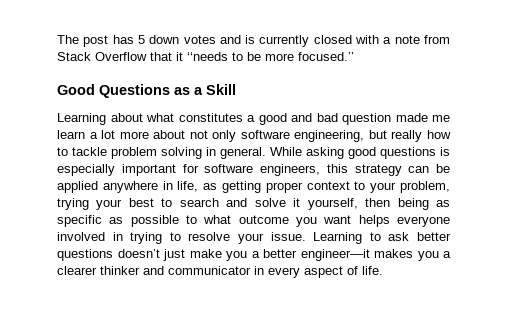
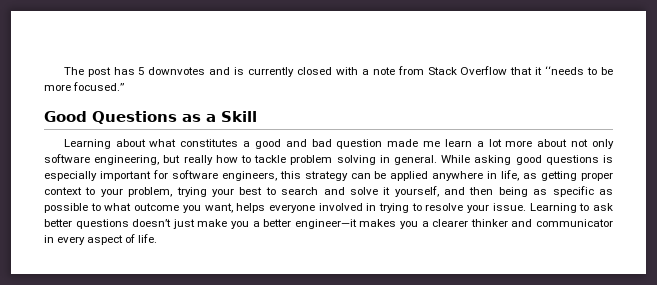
[149,35,216,44] down votes -> [148,67,206,75] downvotes
(358, 204) none -> [444,187,466,195] and
[323,215,352,224] want -> [204,203,233,213] want,

